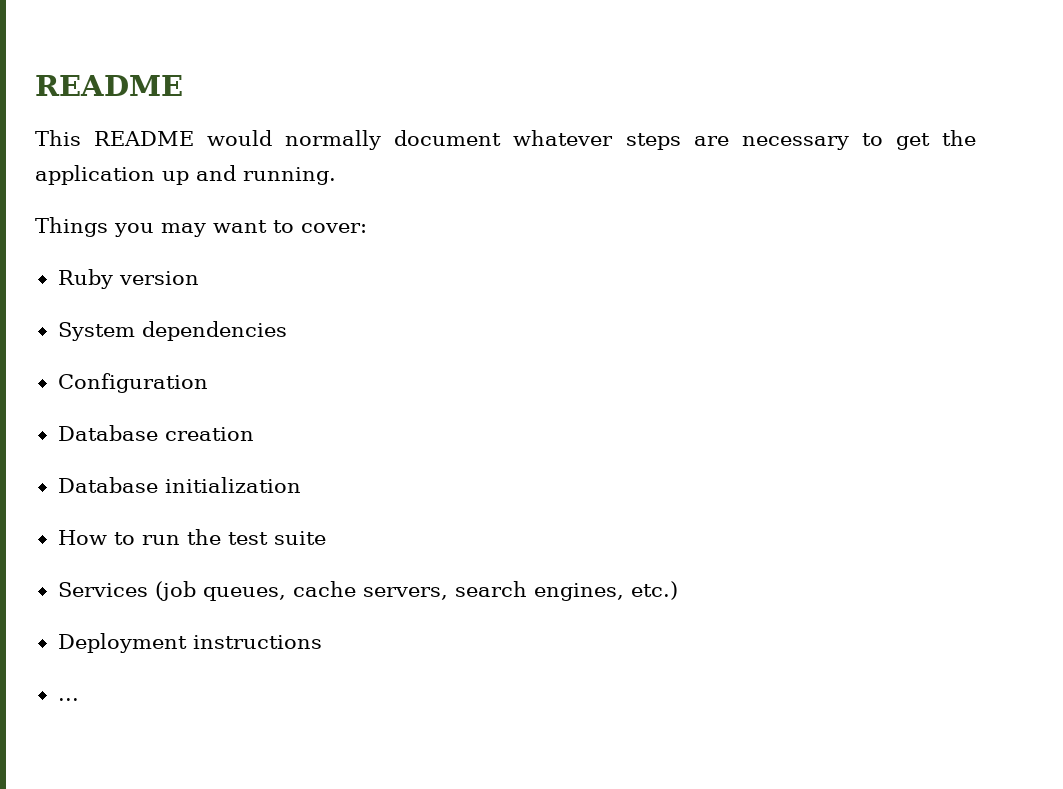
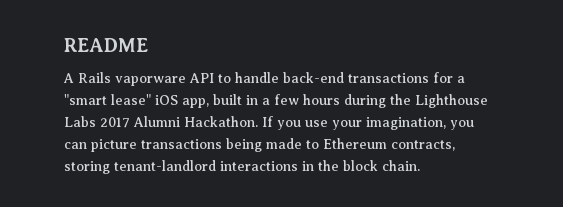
[35,130,977,150] [35,165,336,185] [35,217,367,237] [57,269,199,289] [57,321,287,341] [57,373,208,393] [57,425,254,441] [57,477,301,493] [57,529,326,545] [57,581,678,601] [57,633,322,653] [57,698,79,701] This README would normally document whatever steps are necessary to get the application up and running. // Things you may want to cover: // Ruby version // System dependencies // Configuration // Database creation // Database initialization // How to run the test suite // Services (job queues, cache servers, search engines, etc.) // Deployment instructions // ... -> [63,72,465,86] [64,94,488,108] [64,116,474,130] [64,138,455,152] [64,160,420,174] A Rails vaporware API to handle back-end transactions for a "smart lease" iOS app, built in a few hours during the Lighthouse Labs 2017 Alumni Hackathon. If you use your imagination, you can picture transactions being made to Ethereum contracts, storing tenant-landlord interactions in the block chain.

